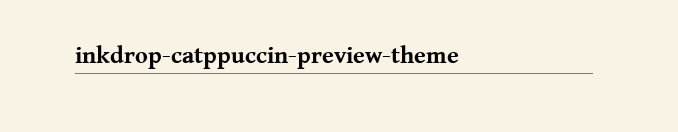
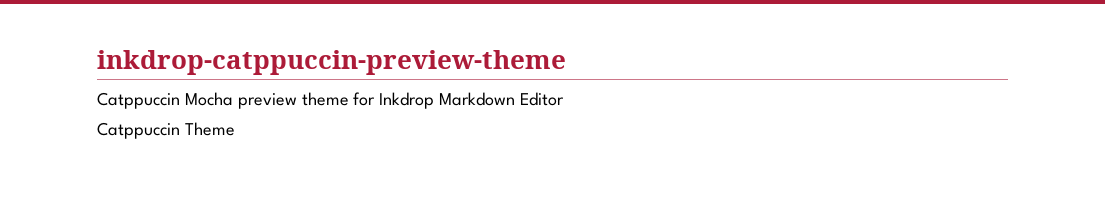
(459, 57) none -> [97,92,565,109] [97,122,235,139] // Catppuccin Mocha preview theme for Inkdrop Markdown Editor // Catppuccin Theme

